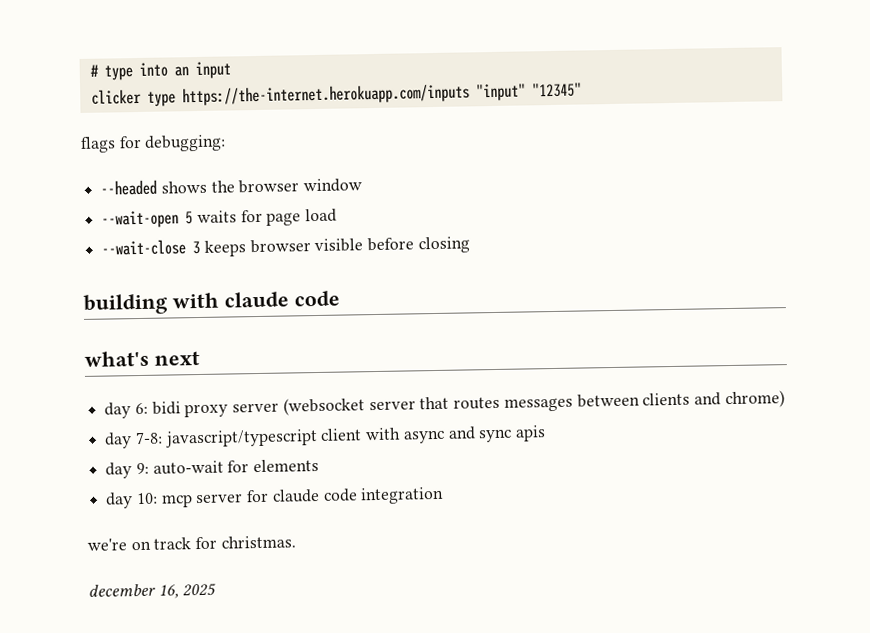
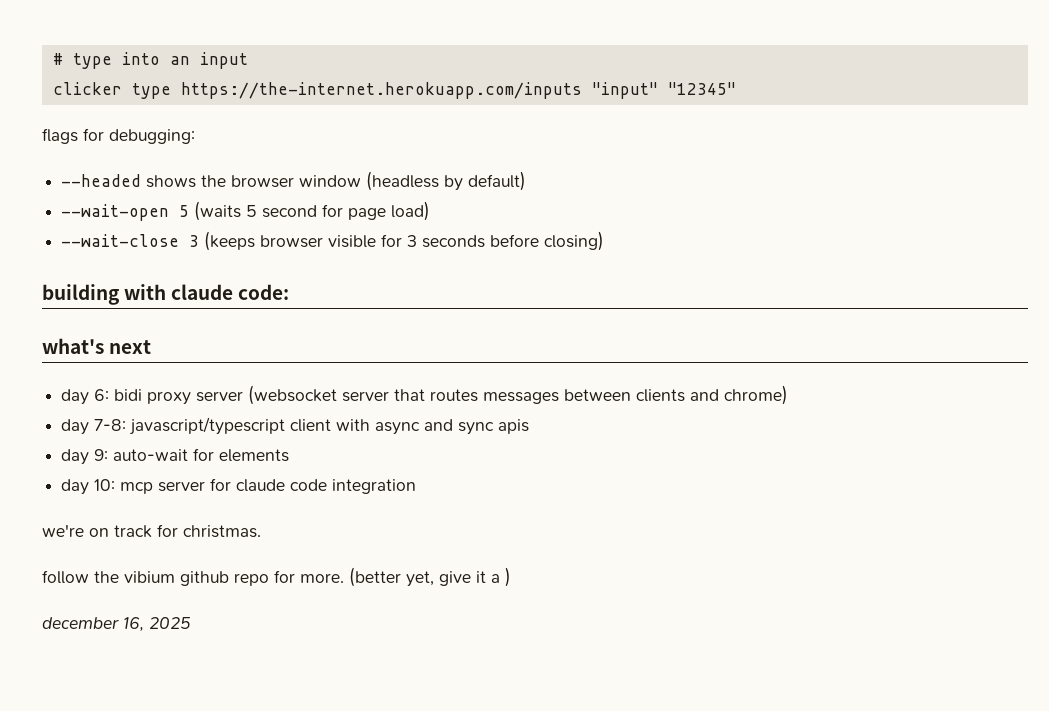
(363, 185) none -> [366,171,527,191] (headless by default)
[196,210,237,224] waits -> [194,201,318,221] (waits 5 second
[305,208,338,223] load -> [391,201,431,221] load)
[203,240,246,257] keeps -> [204,231,256,251] (keeps
[367,236,470,254] before closing -> [381,231,605,251] for 3 seconds before closing)
[294,290,340,307] code -> [238,284,290,300] code:
(296, 542) none -> [42,567,511,587] // follow the vibium github repo for more. (better yet, give it a )

